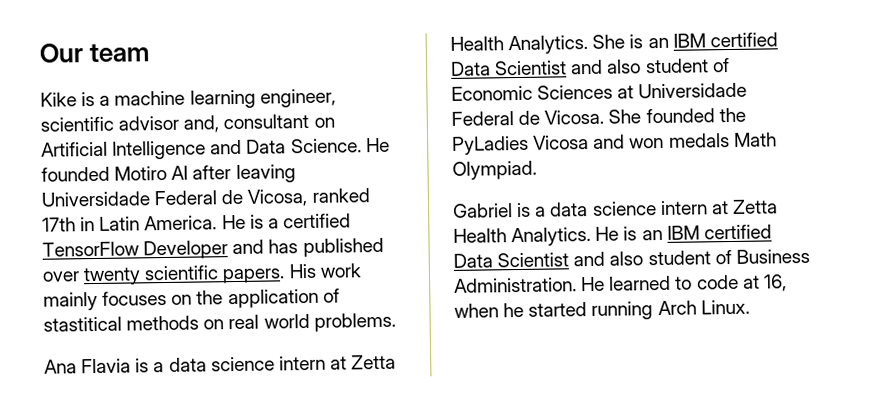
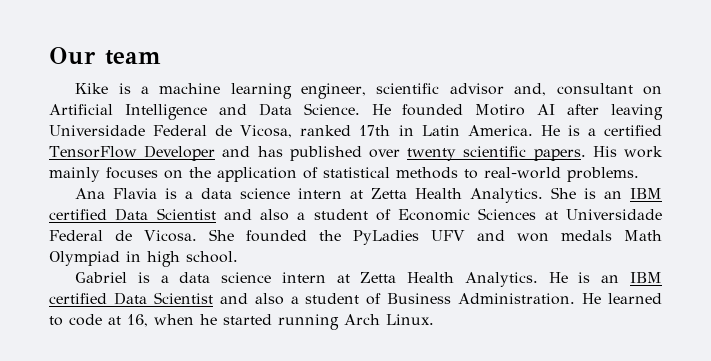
[43,313,310,332] stastitical methods on real world -> [323,167,561,179] statistical methods to real-world
(642, 66) none -> [297,212,306,220] a
[533,134,590,150] Vicosa -> [430,230,465,241] UFV
[452,160,537,180] Olympiad. -> [49,251,238,267] Olympiad in high school.
(644, 258) none -> [290,296,299,304] a

